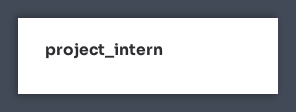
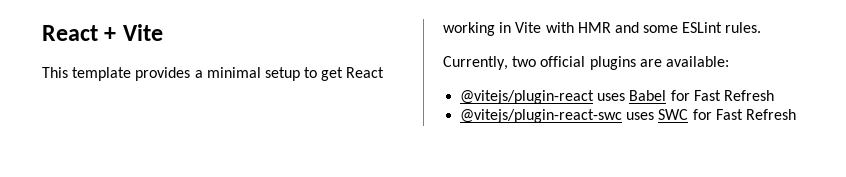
[45,43,163,59] project_intern -> [42,24,163,41] [42,67,385,81] [443,22,762,36] [443,56,729,70] [460,90,774,104] [460,109,796,123] React + Vite // This template provides a minimal setup to get React working in Vite with HMR and some ESLint rules. // Currently, two official plugins are available: // @vitejs/plugin-react uses Babel for Fast Refresh // @vitejs/plugin-react-swc uses SWC for Fast Refresh

